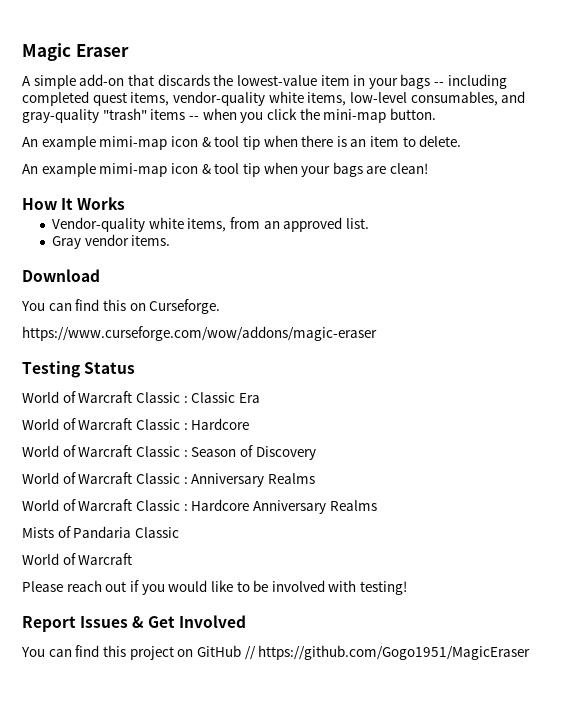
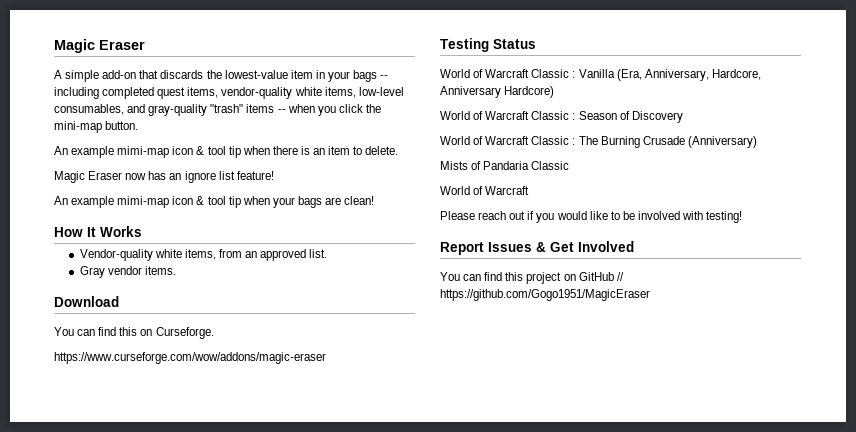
(462, 141) none -> [54,171,274,183] // Magic Eraser now has an ignore list feature!
[191,392,260,403] [22,418,250,430] Classic Era // World of Warcraft Classic : Hardcore -> [578,69,761,81] [440,86,555,98] Vanilla (Era, Anniversary, Hardcore, Anniversary Hardcore)
[191,473,315,487] [22,499,377,514] Anniversary Realms // World of Warcraft Classic : Hardcore Anniversary Realms -> [578,136,757,148] The Burning Crusade (Anniversary)

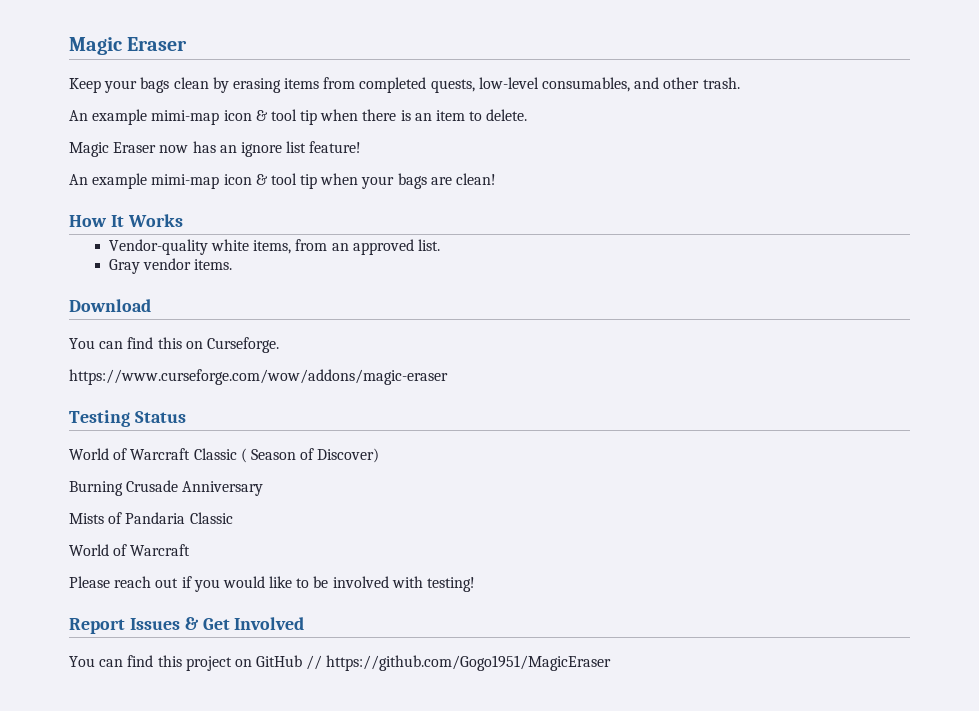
[54,70,389,82] [54,87,404,99] [54,104,381,116] [54,121,139,133] A simple add-on that discards the lowest-value item in your bags -- including completed quest items, vendor-quality white items, low-level consumables, and gray-quality "trash" items -- when you click the mini-map button. -> [69,77,740,93] Keep your bags clean by erasing items from completed quests, low-level consumables, and other trash.
[572,69,761,81] [440,86,555,98] [440,111,683,123] [440,136,598,145] : Vanilla (Era, Anniversary, Hardcore, Anniversary Hardcore) // World of Warcraft Classic : Season of Discovery // World of Warcraft Classic : The -> [240,448,380,463] ( Season of Discover) //
[687,136,757,148] (Anniversary) -> [182,481,264,496] Anniversary

